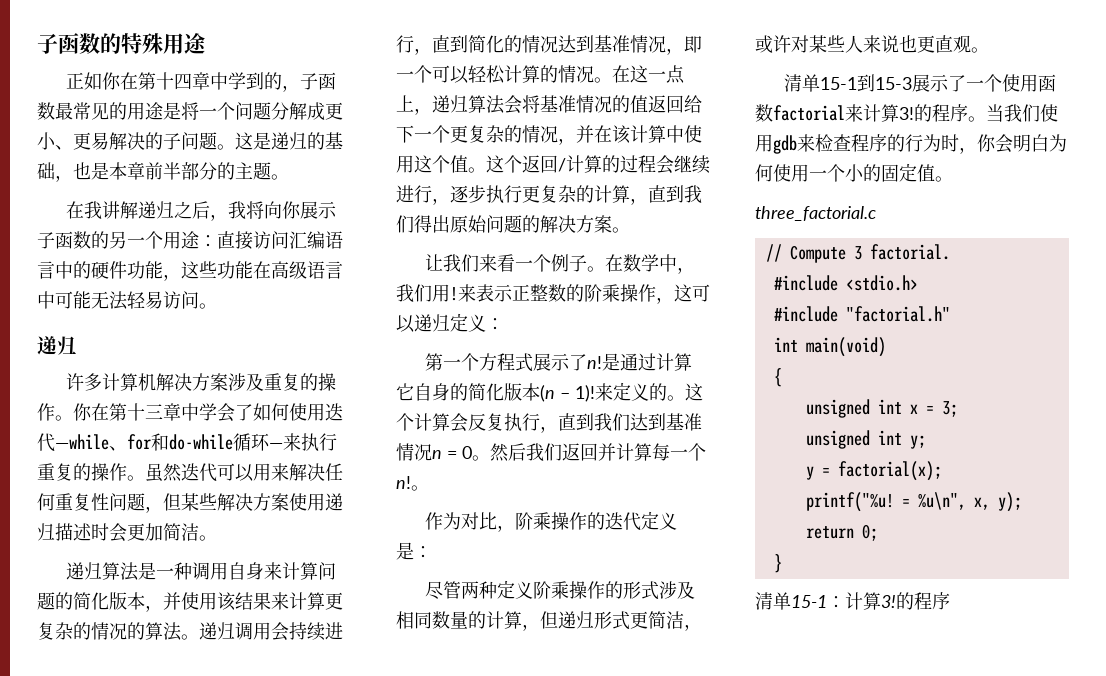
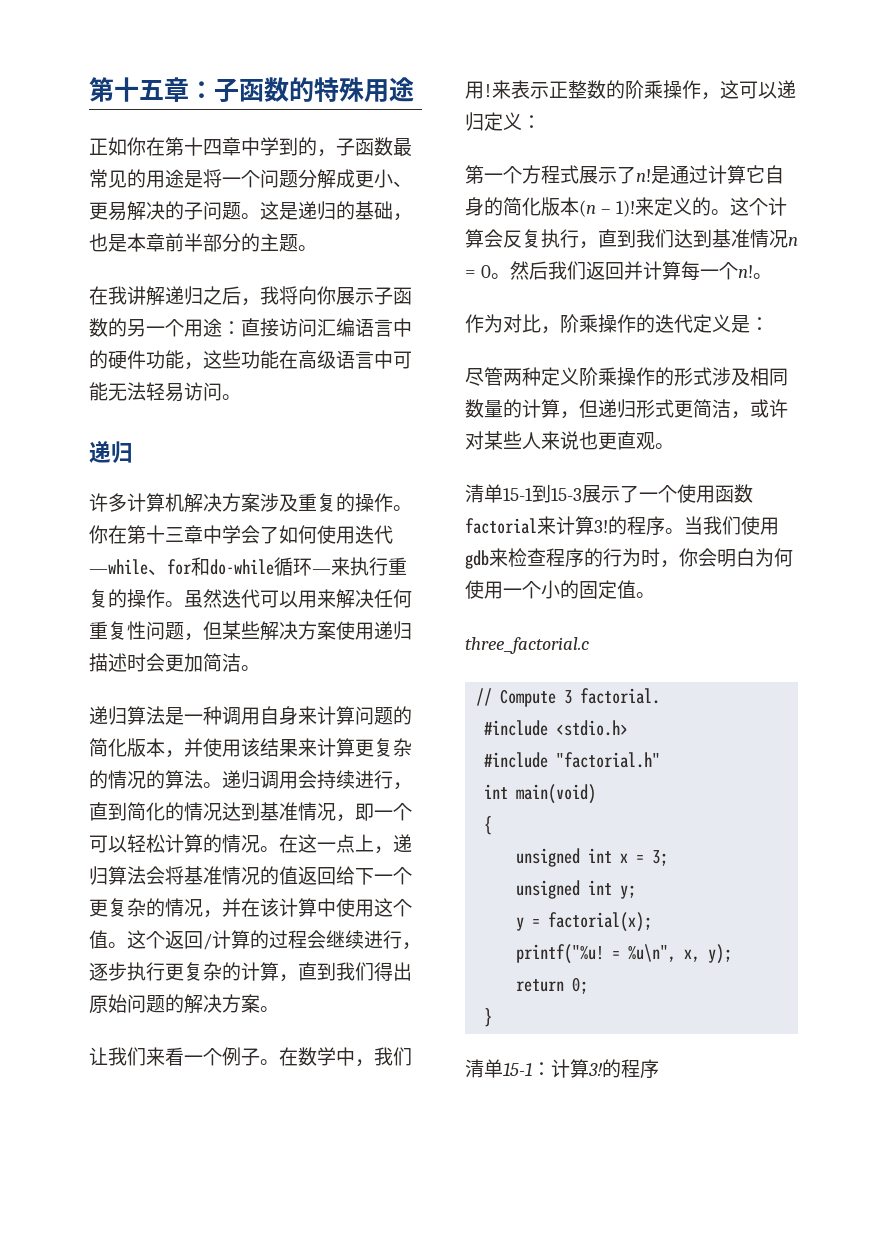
(37, 43) none -> [89,77,214,102] 第十五章：

